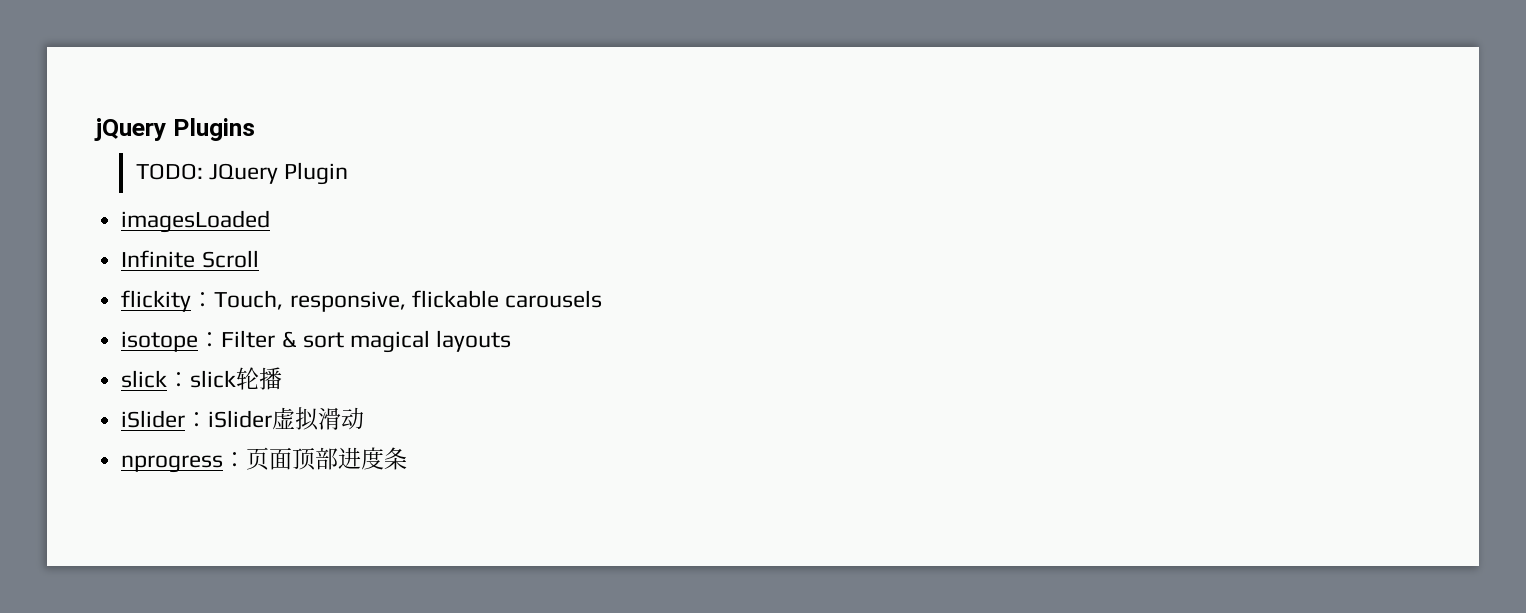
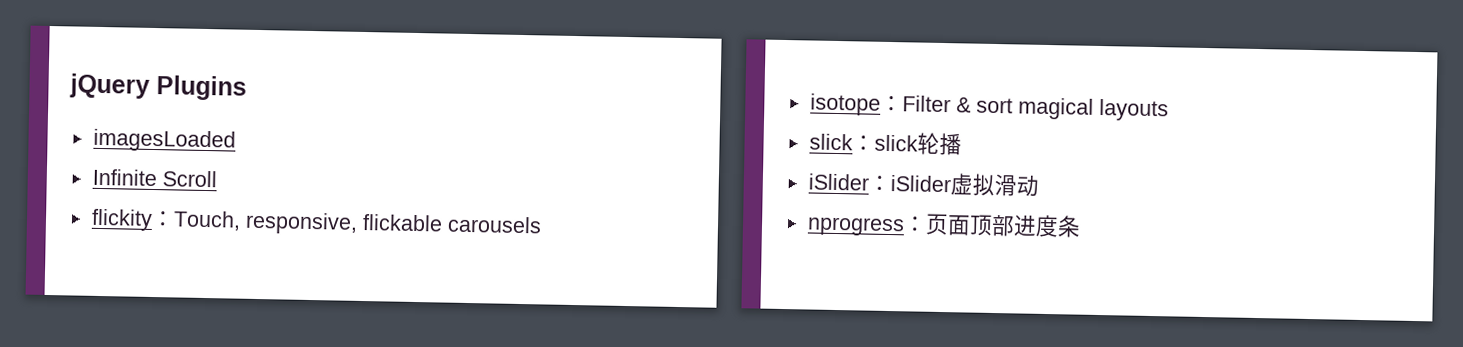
[135,162,348,185] // TODO: JQuery Plugin -> (247, 88) none

